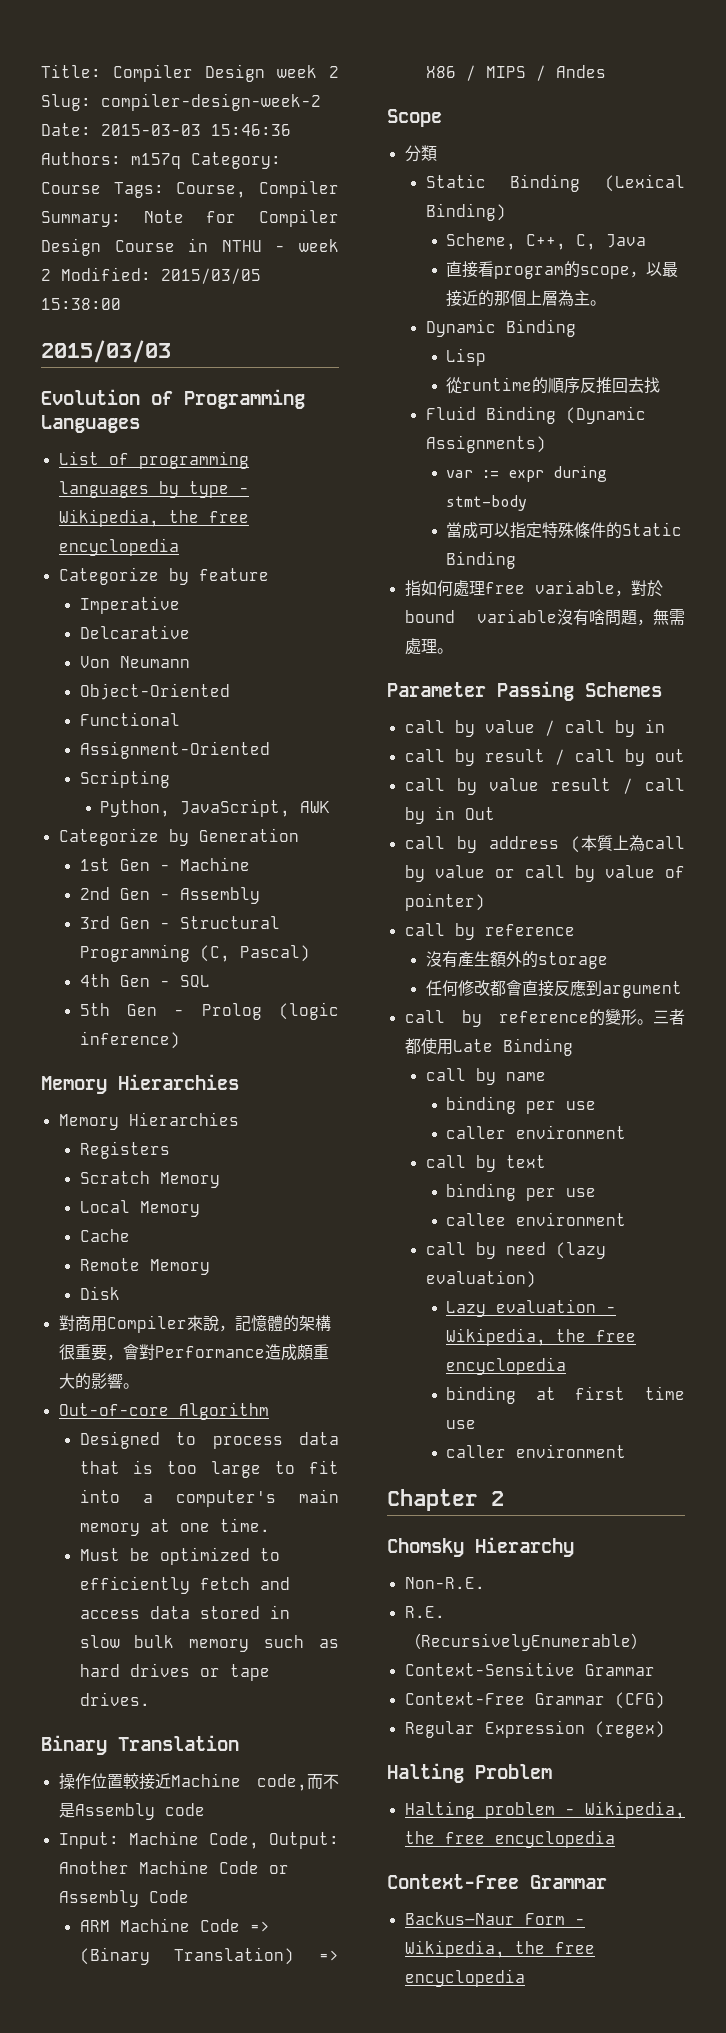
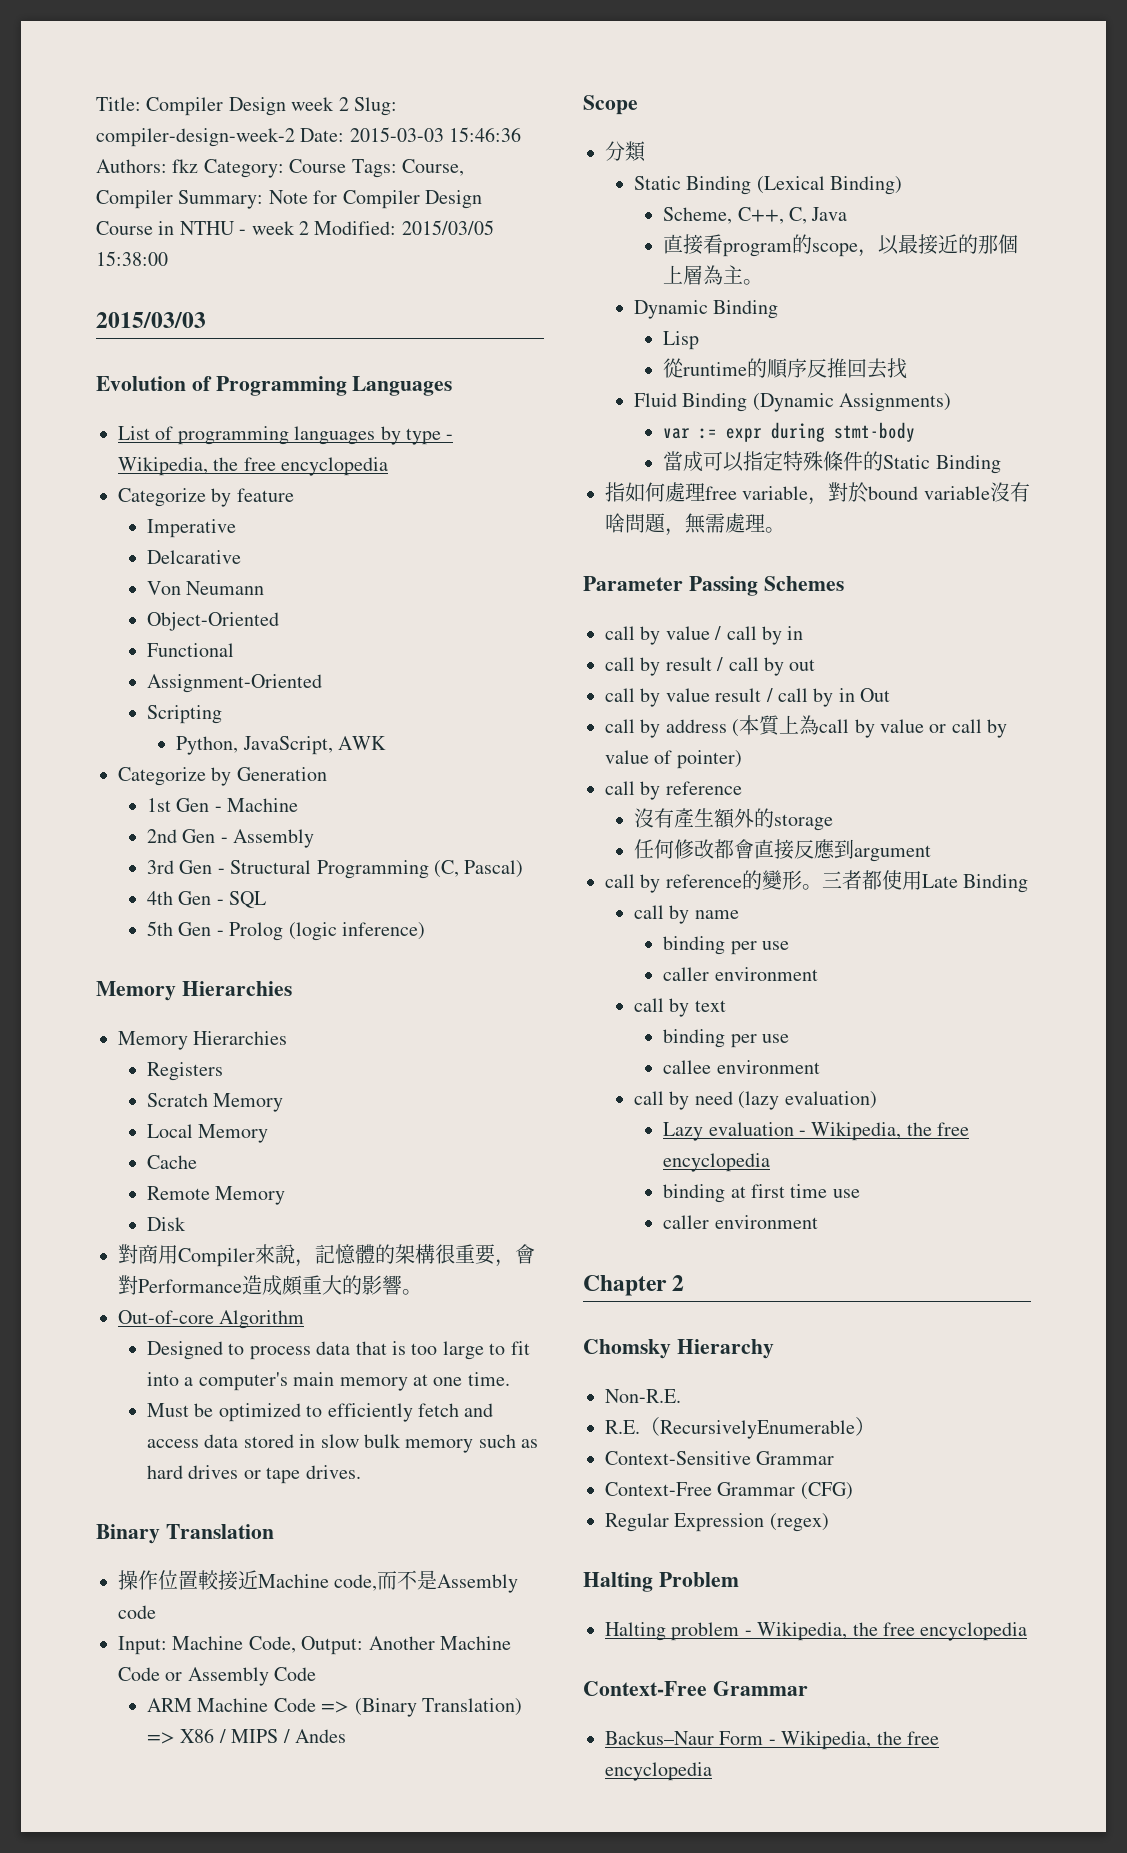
[131,153,181,169] m157q -> [172,159,199,173] fkz

